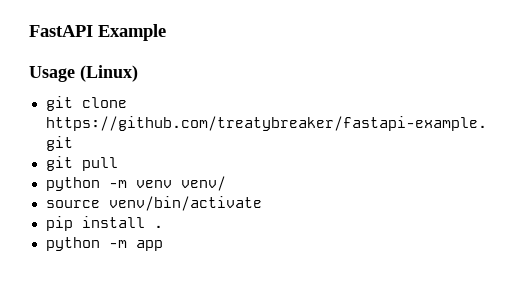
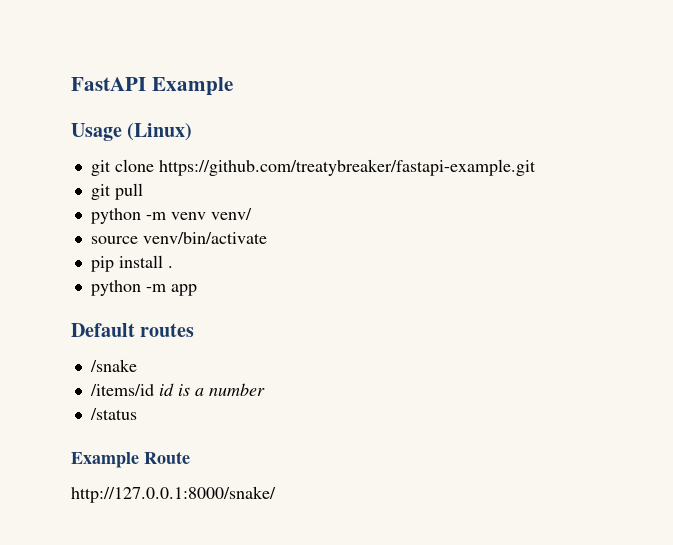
(163, 245) none -> [71,323,195,337] [89,359,137,372] [89,383,265,396] [89,408,137,420] [71,451,190,468] [71,486,276,503] // Default routes // /snake // /items/id id is a number // /status // Example Route // http://127.0.0.1:8000/snake/

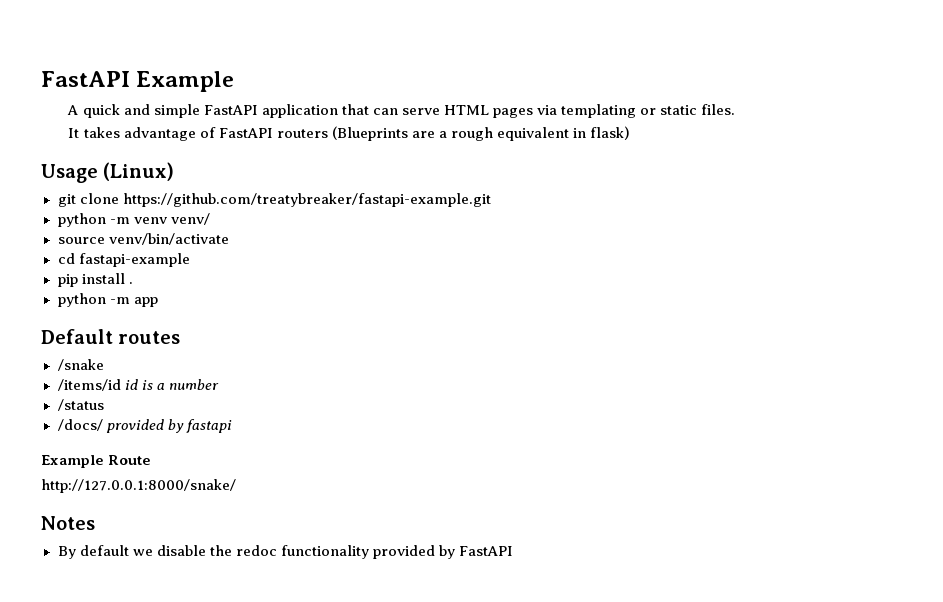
(233, 86) none -> [67,104,736,118] [68,126,631,141] // A quick and simple FastAPI application that can serve HTML pages via templating or static files. // It takes advantage of FastAPI routers (Blueprints are a rough equivalent in flask)
[90,183,143,200] // git pull -> (491, 200) none
(267, 238) none -> [57,253,190,267] // cd fastapi-example
(137, 414) none -> [57,419,232,433] // /docs/ provided by fastapi
(276, 494) none -> [41,516,95,530] [57,545,513,559] // Notes // By default we disable the redoc functionality provided by FastAPI

